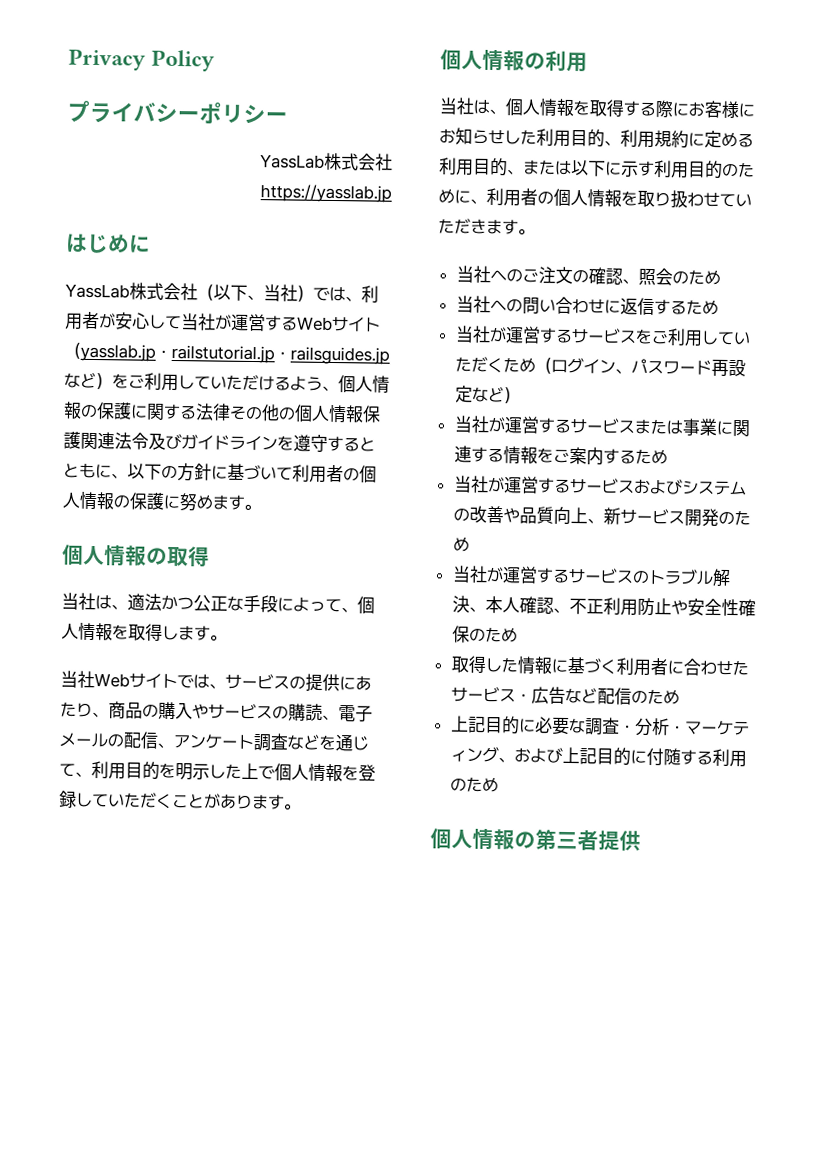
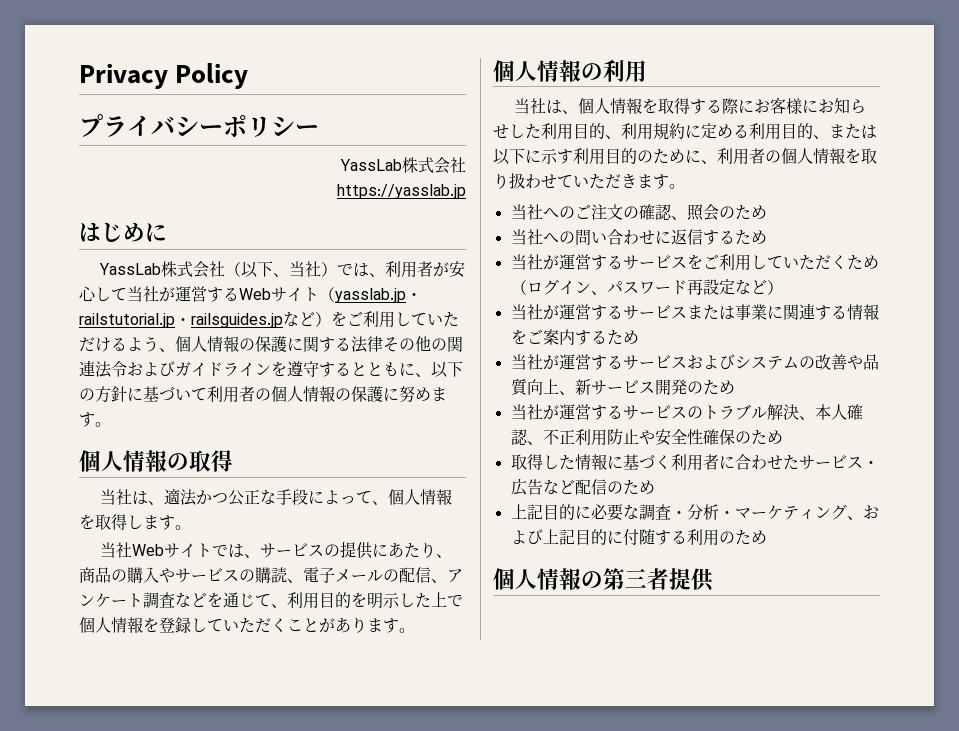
[294,404,381,424] [63,431,81,449] 個人情報保護 -> (447, 344) none
[148,432,166,450] 及 -> [127,362,159,376] およ

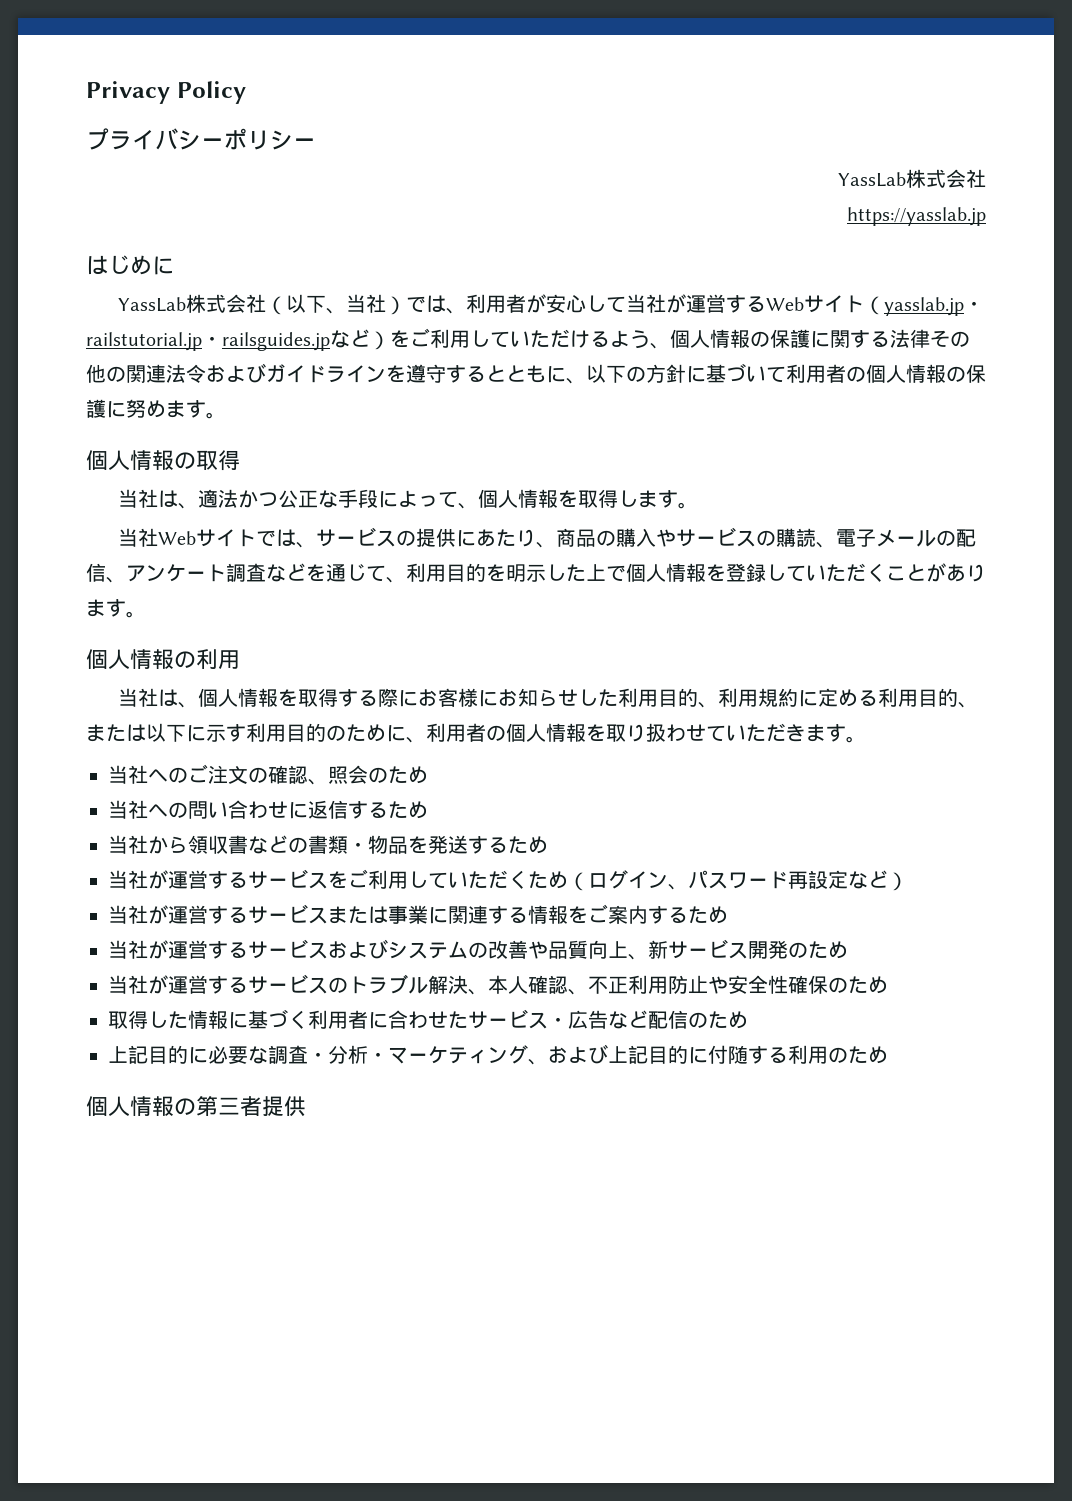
(767, 237) none -> [108,835,548,854] // 当社から領収書などの書類・物品を発送するため

